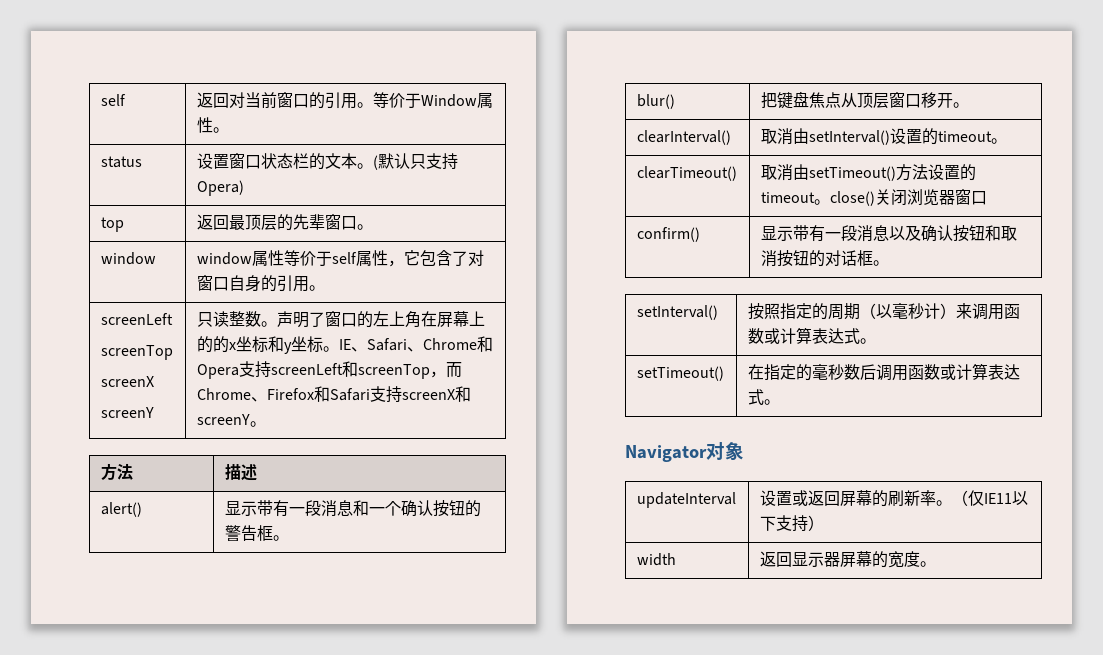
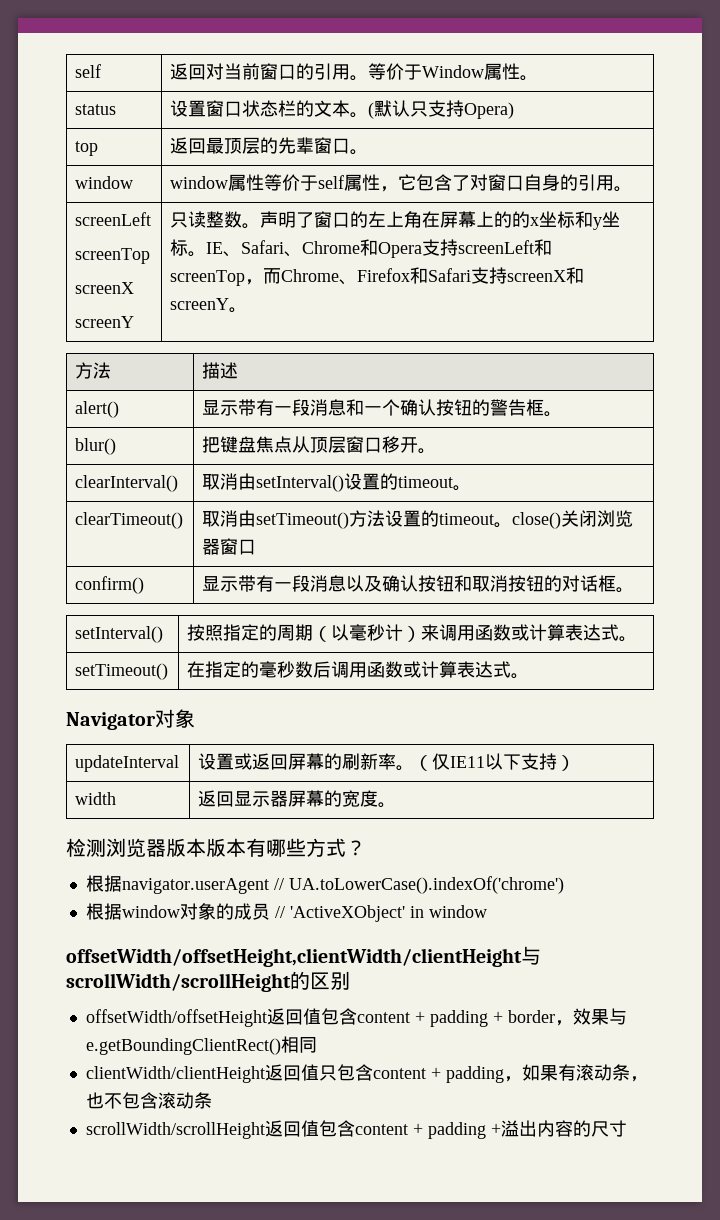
(936, 564) none -> [66,838,366,857] [85,875,564,894] [85,903,487,922] [66,946,541,967] [66,971,350,992] [85,1008,627,1027] [85,1036,317,1055] [85,1064,648,1083] [85,1092,212,1109] [85,1120,627,1139] // 检测浏览器版本版本有哪些方式？ // 根据navigator.userAgent // UA.toLowerCase().indexOf('chrome') // 根据window对象的成员 // 'ActiveXObject' in window // offsetWidth/offsetHeight,clientWidth/clientHeight与scrollWidth/scrollHeight的区别 // offsetWidth/offsetHeight返回值包含content + padding + border，效果与e.getBoundingClientRect()相同 // clientWidth/clientHeight返回值只包含content + padding，如果有滚动条，也不包含滚动条 // scrollWidth/scrollHeight返回值包含content + padding +溢出内容的尺寸

